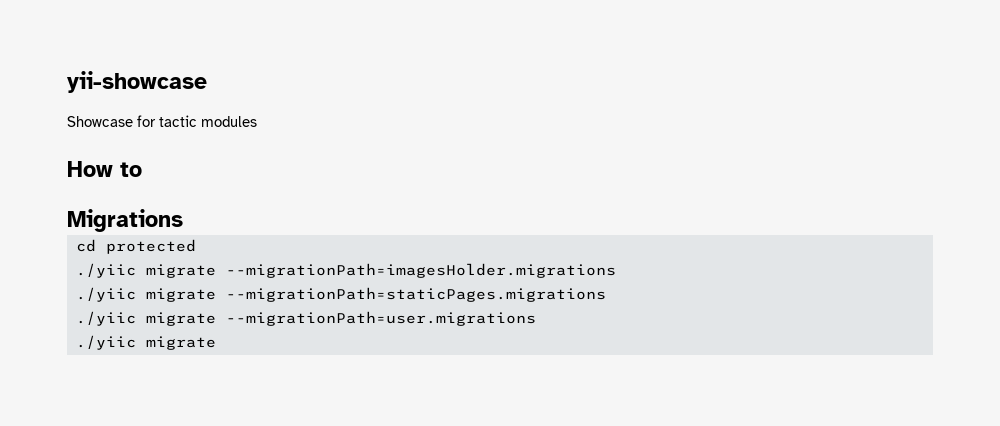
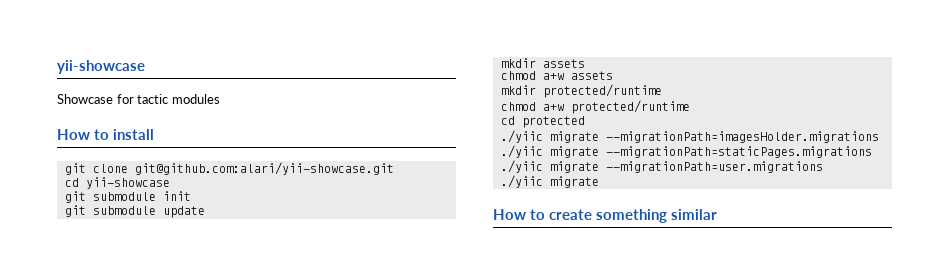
[67,209,183,232] // Migrations -> [113,129,155,140] [64,162,394,175] [64,177,170,189] [64,191,191,203] [64,205,205,218] [500,58,585,68] [500,71,613,80] [500,84,662,98] [500,100,690,114] install // git clone git@github.com:alari/yii-showcase.git // cd yii-showcase // git submodule init // git submodule update // mkdir assets // chmod a+w assets // mkdir protected/runtime // chmod a+w protected/runtime
(216, 343) none -> [493,209,718,223] // How to create something similar

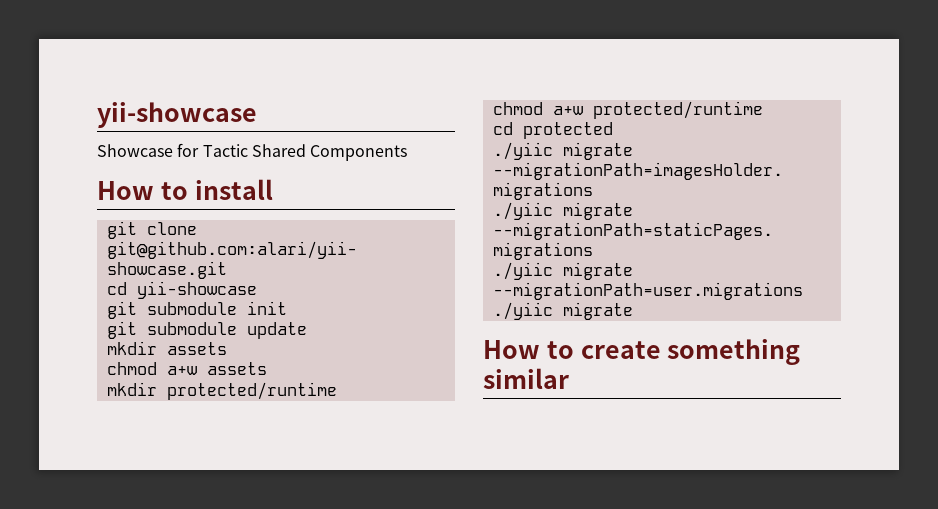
[137,94,220,104] tactic modules -> [202,144,408,161] Tactic Shared Components

